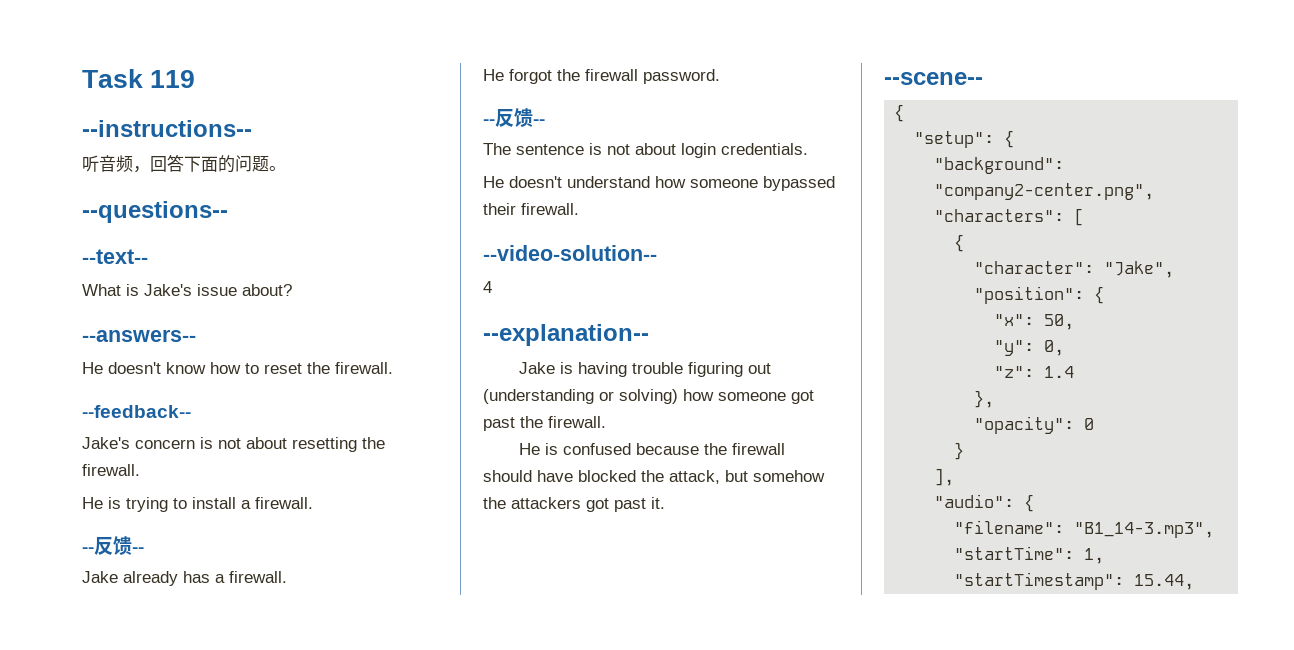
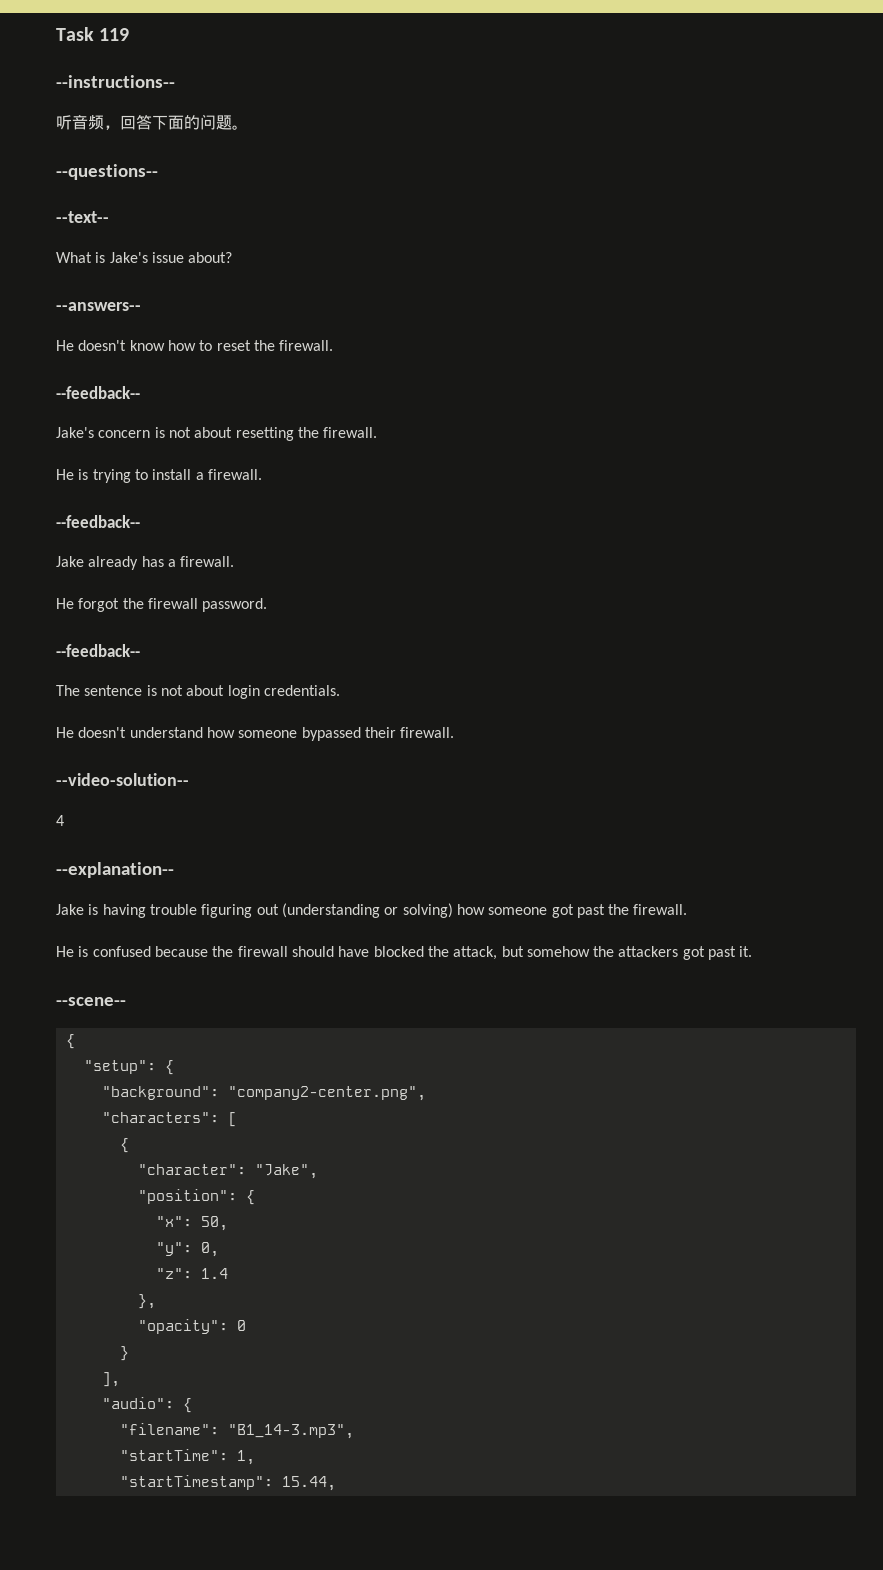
[82,536,144,555] --反馈-- -> [56,515,140,528] --feedback--
[483,108,545,127] --反馈-- -> [56,644,140,657] --feedback--

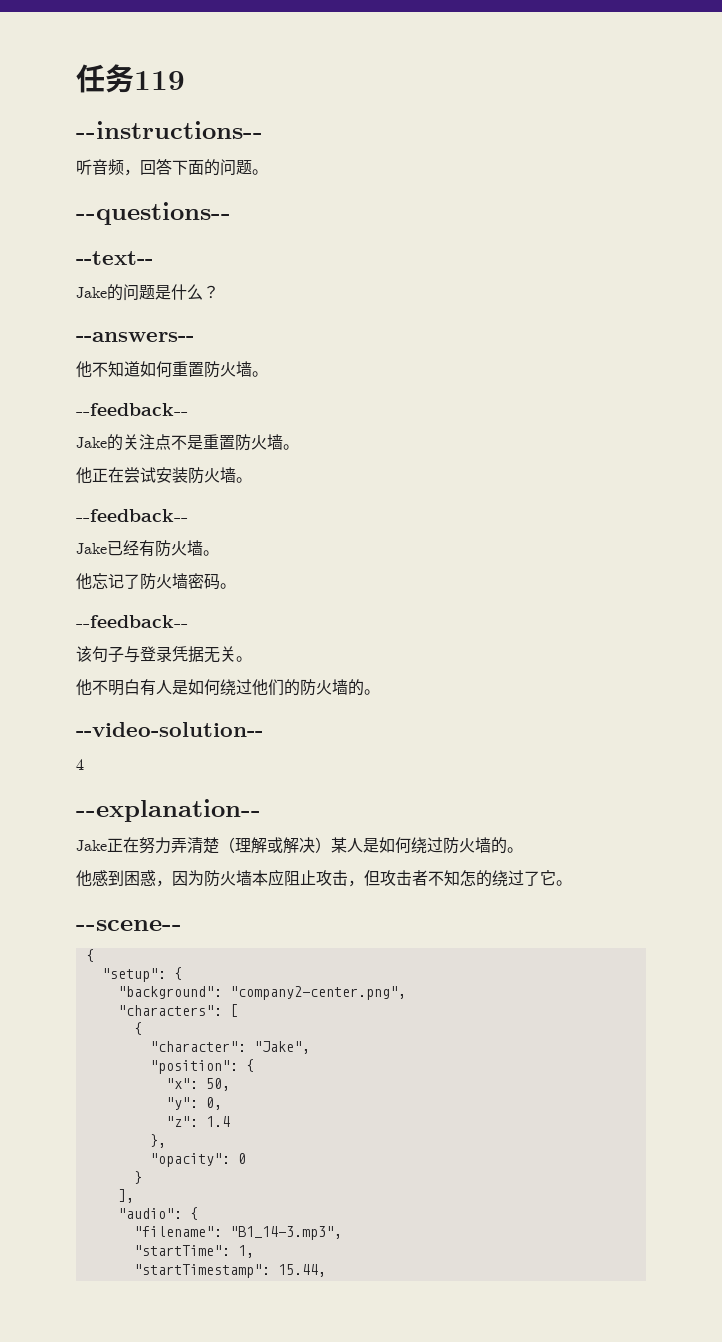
[56,27,94,41] Task -> [76,64,134,93] 任务
[56,252,233,263] [56,302,141,311] [56,340,334,351] [56,386,140,399] [56,427,378,441] [56,469,262,483] [56,515,140,528] [56,556,235,570] [56,598,268,612] [56,644,140,657] [56,685,340,699] [56,727,455,741] [56,773,189,786] [56,815,64,826] [56,862,174,878] [56,903,688,918] [56,946,753,960] What is Jake's issue about? // --answers-- // He doesn't know how to reset the firewall. // --feedback-- // Jake's concern is not about resetting the firewall. // He is trying to install a firewall. // --feedback-- // Jake already has a firewall. // He forgot the firewall password. // --feedback-- // The sentence is not about login credentials. // He doesn't understand how someone bypassed their firewall. // --video-solution-- // 4 // --explanation-- // Jake is having trouble figuring out (understanding or solving) how someone got past the firewall. // He is confused because the firewall should have blocked the attack, but somehow the attackers got past it. -> [76,284,219,301] [76,332,194,342] [76,361,268,378] [76,403,188,416] [76,434,299,451] [76,467,252,484] [76,509,188,522] [76,540,219,557] [76,573,236,590] [76,615,188,628] [76,646,252,663] [76,679,380,696] [76,722,263,737] [76,759,84,770] [76,799,261,822] [76,837,523,854] [76,869,572,887] Jake的问题是什么？ // --answers-- // 他不知道如何重置防火墙。 // --feedback-- // Jake的关注点不是重置防火墙。 // 他正在尝试安装防火墙。 // --feedback-- // Jake已经有防火墙。 // 他忘记了防火墙密码。 // --feedback-- // 该句子与登录凭据无关。 // 他不明白有人是如何绕过他们的防火墙的。 // --video-solution-- // 4 // --explanation-- // Jake正在努力弄清楚（理解或解决）某人是如何绕过防火墙的。 // 他感到困惑，因为防火墙本应阻止攻击，但攻击者不知怎的绕过了它。

